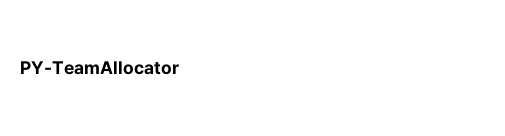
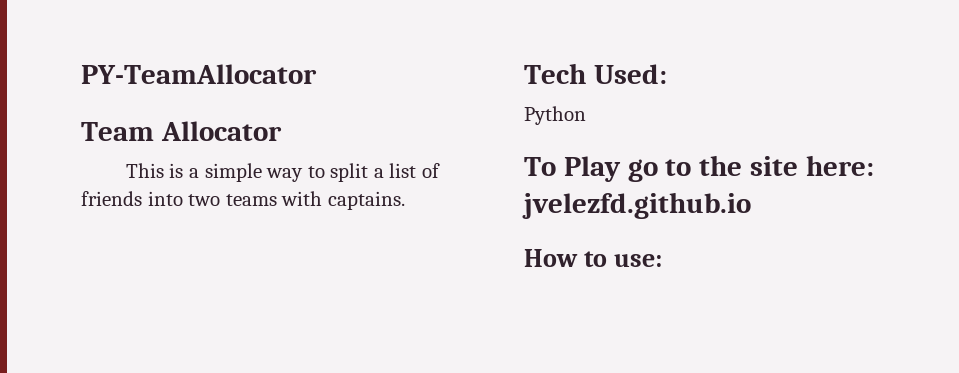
(179, 68) none -> [81,121,282,141] [125,163,440,182] [81,191,405,210] [524,63,667,84] [524,106,586,125] [524,155,874,182] [522,192,751,219] [524,249,662,267] // Team Allocator // This is a simple way to split a list of friends into two teams with captains. // Tech Used: // Python // To Play go to the site here: jvelezfd.github.io // How to use:

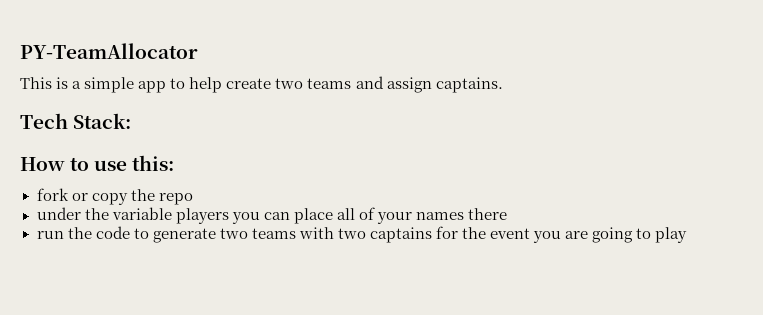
[81,121,282,141] // Team Allocator -> (198, 51) none
[266,163,440,182] [81,191,405,210] [524,63,667,84] [524,106,586,125] [524,155,874,182] [522,192,751,219] [524,249,662,267] way to split a list of friends into two teams with captains. // Tech Used: // Python // To Play go to the site here: jvelezfd.github.io // How to use: -> [138,76,503,93] [20,113,132,129] [20,155,175,171] [36,188,193,205] [36,207,508,224] [36,226,688,243] app to help create two teams and assign captains. // Tech Stack: // How to use this: // fork or copy the repo // under the variable players you can place all of your names there // run the code to generate two teams with two captains for the event you are going to play

